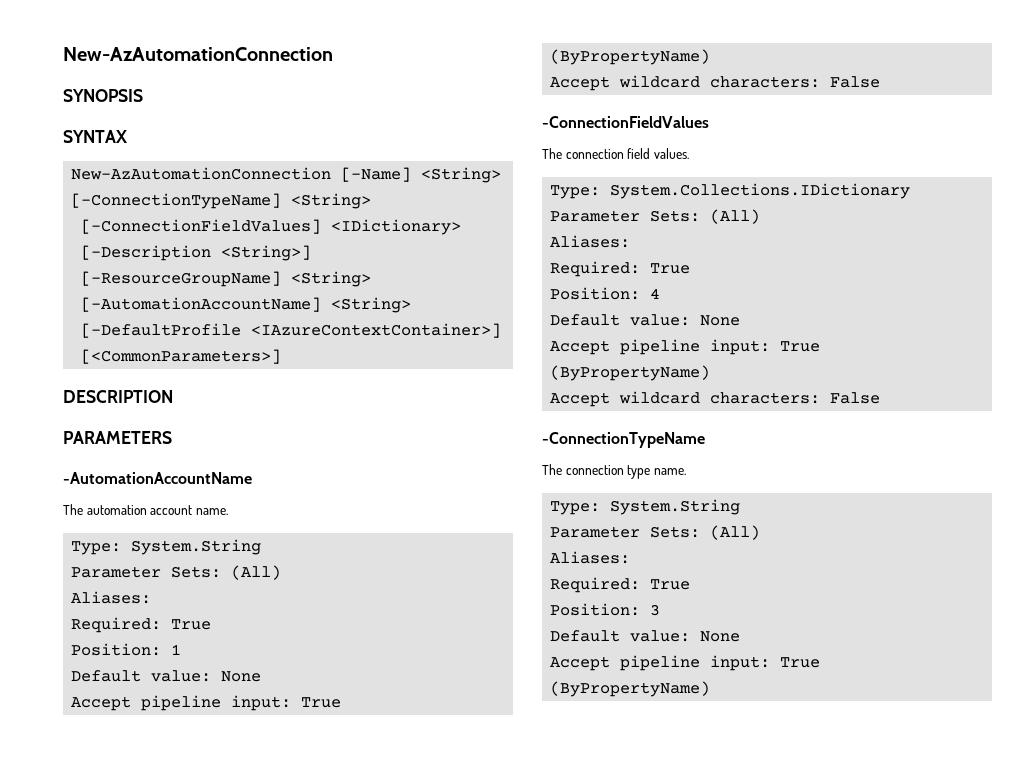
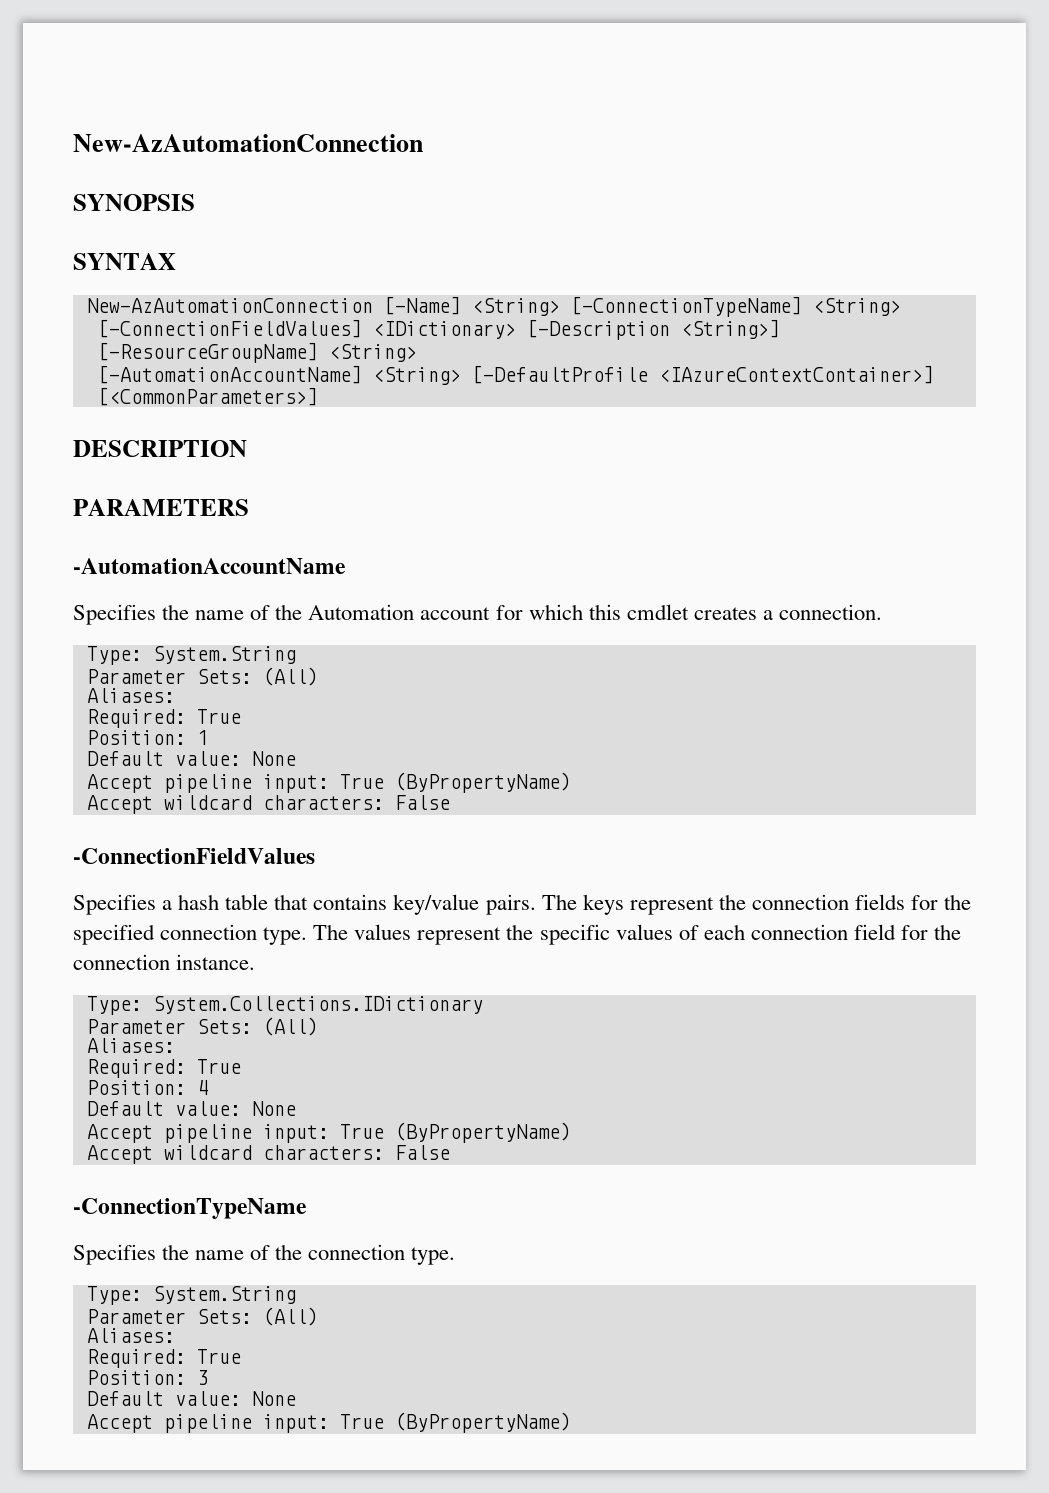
[63,504,228,515] The automation account name. -> [73,604,882,625] Specifies the name of the Automation account for which this cmdlet creates a connection.
[542,148,689,159] The connection field values. -> [73,894,972,915] [73,924,962,945] [73,954,256,970] Specifies a hash table that contains key/value pairs. The keys represent the connection fields for the specified connection type. The values represent the specific values of each connection field for the connection instance.
[542,464,686,479] The connection type name. -> [73,1244,456,1265] Specifies the name of the connection type.

